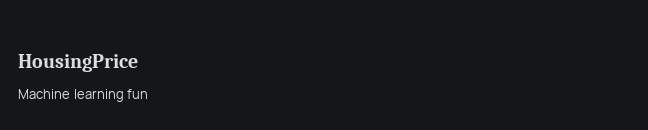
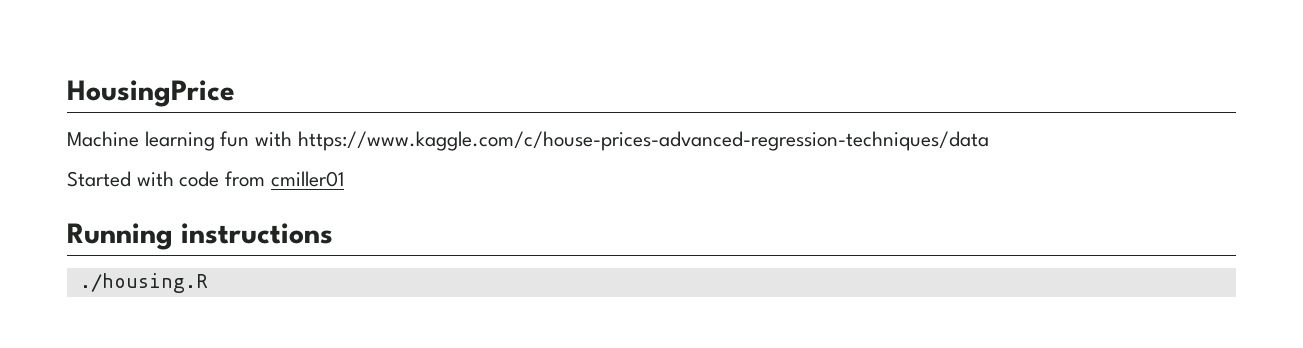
(149, 94) none -> [255,131,989,151] [67,171,344,187] [67,223,333,250] [79,273,208,293] with https://www.kaggle.com/c/house-prices-advanced-regression-techniques/data // Started with code from cmiller01 // Running instructions // ./housing.R

